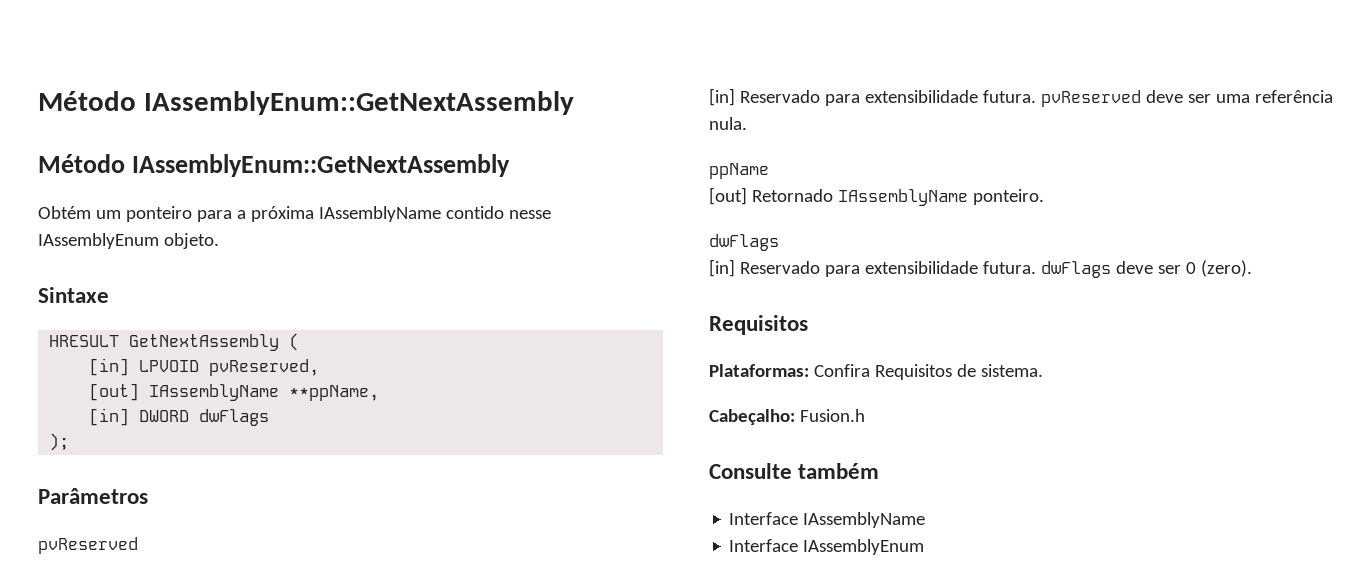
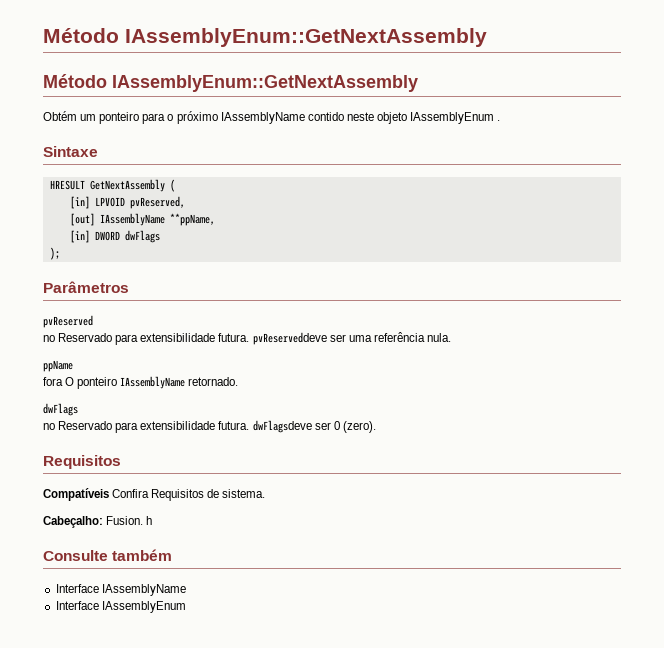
[236,206,551,222] [38,233,219,249] a próxima IAssemblyName contido nesse IAssemblyEnum objeto. -> [167,111,501,124] o próximo IAssemblyName contido neste objeto IAssemblyEnum .
[709,88,1183,107] [in] Reservado para extensibilidade futura. pvReserved deve -> [43,332,327,345] no Reservado para extensibilidade futura. pvReserveddeve
[709,187,1044,206] [709,234,779,251] [709,259,1153,278] [out] Retornado IAssemblyName ponteiro. // dwFlags // [in] Reservado para extensibilidade futura. dwFlags deve -> [43,376,239,389] [43,403,78,416] [43,420,312,433] fora O ponteiro IAssemblyName retornado. // dwFlags // no Reservado para extensibilidade futura. dwFlagsdeve
[709,364,809,377] Plataformas: -> [43,488,109,501] Compatíveis
[799,409,865,422] Fusion.h -> [106,516,153,525] Fusion. h

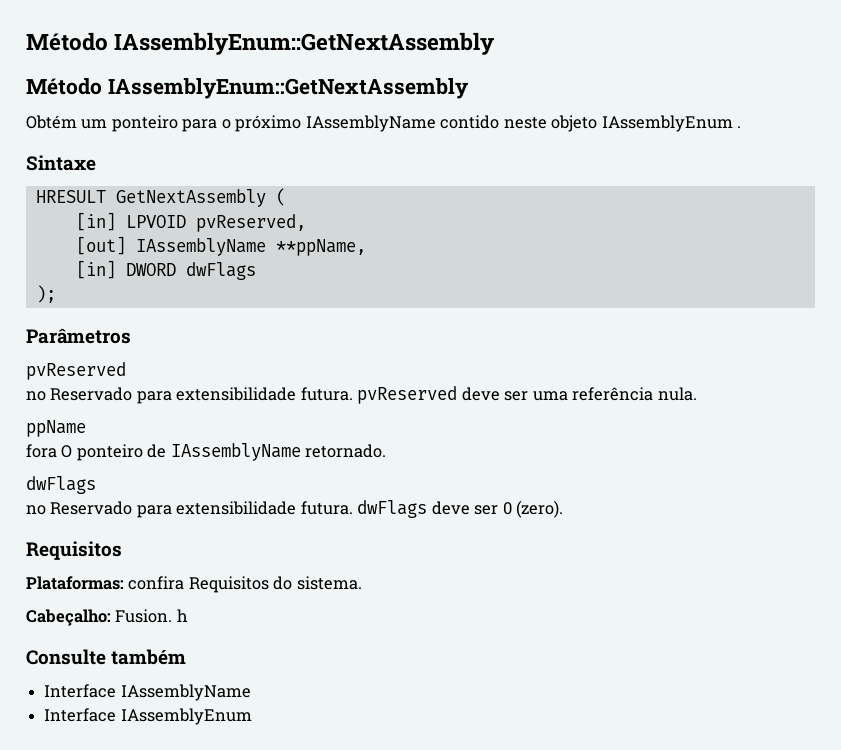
[252,332,327,345] pvReserveddeve -> [357,386,500,404] pvReserved deve
(118, 383) none -> [147,444,167,458] de
[252,420,312,433] dwFlagsdeve -> [357,500,470,518] dwFlags deve
[43,488,220,501] Compatíveis Confira Requisitos de -> [26,576,293,593] Plataformas: confira Requisitos do

